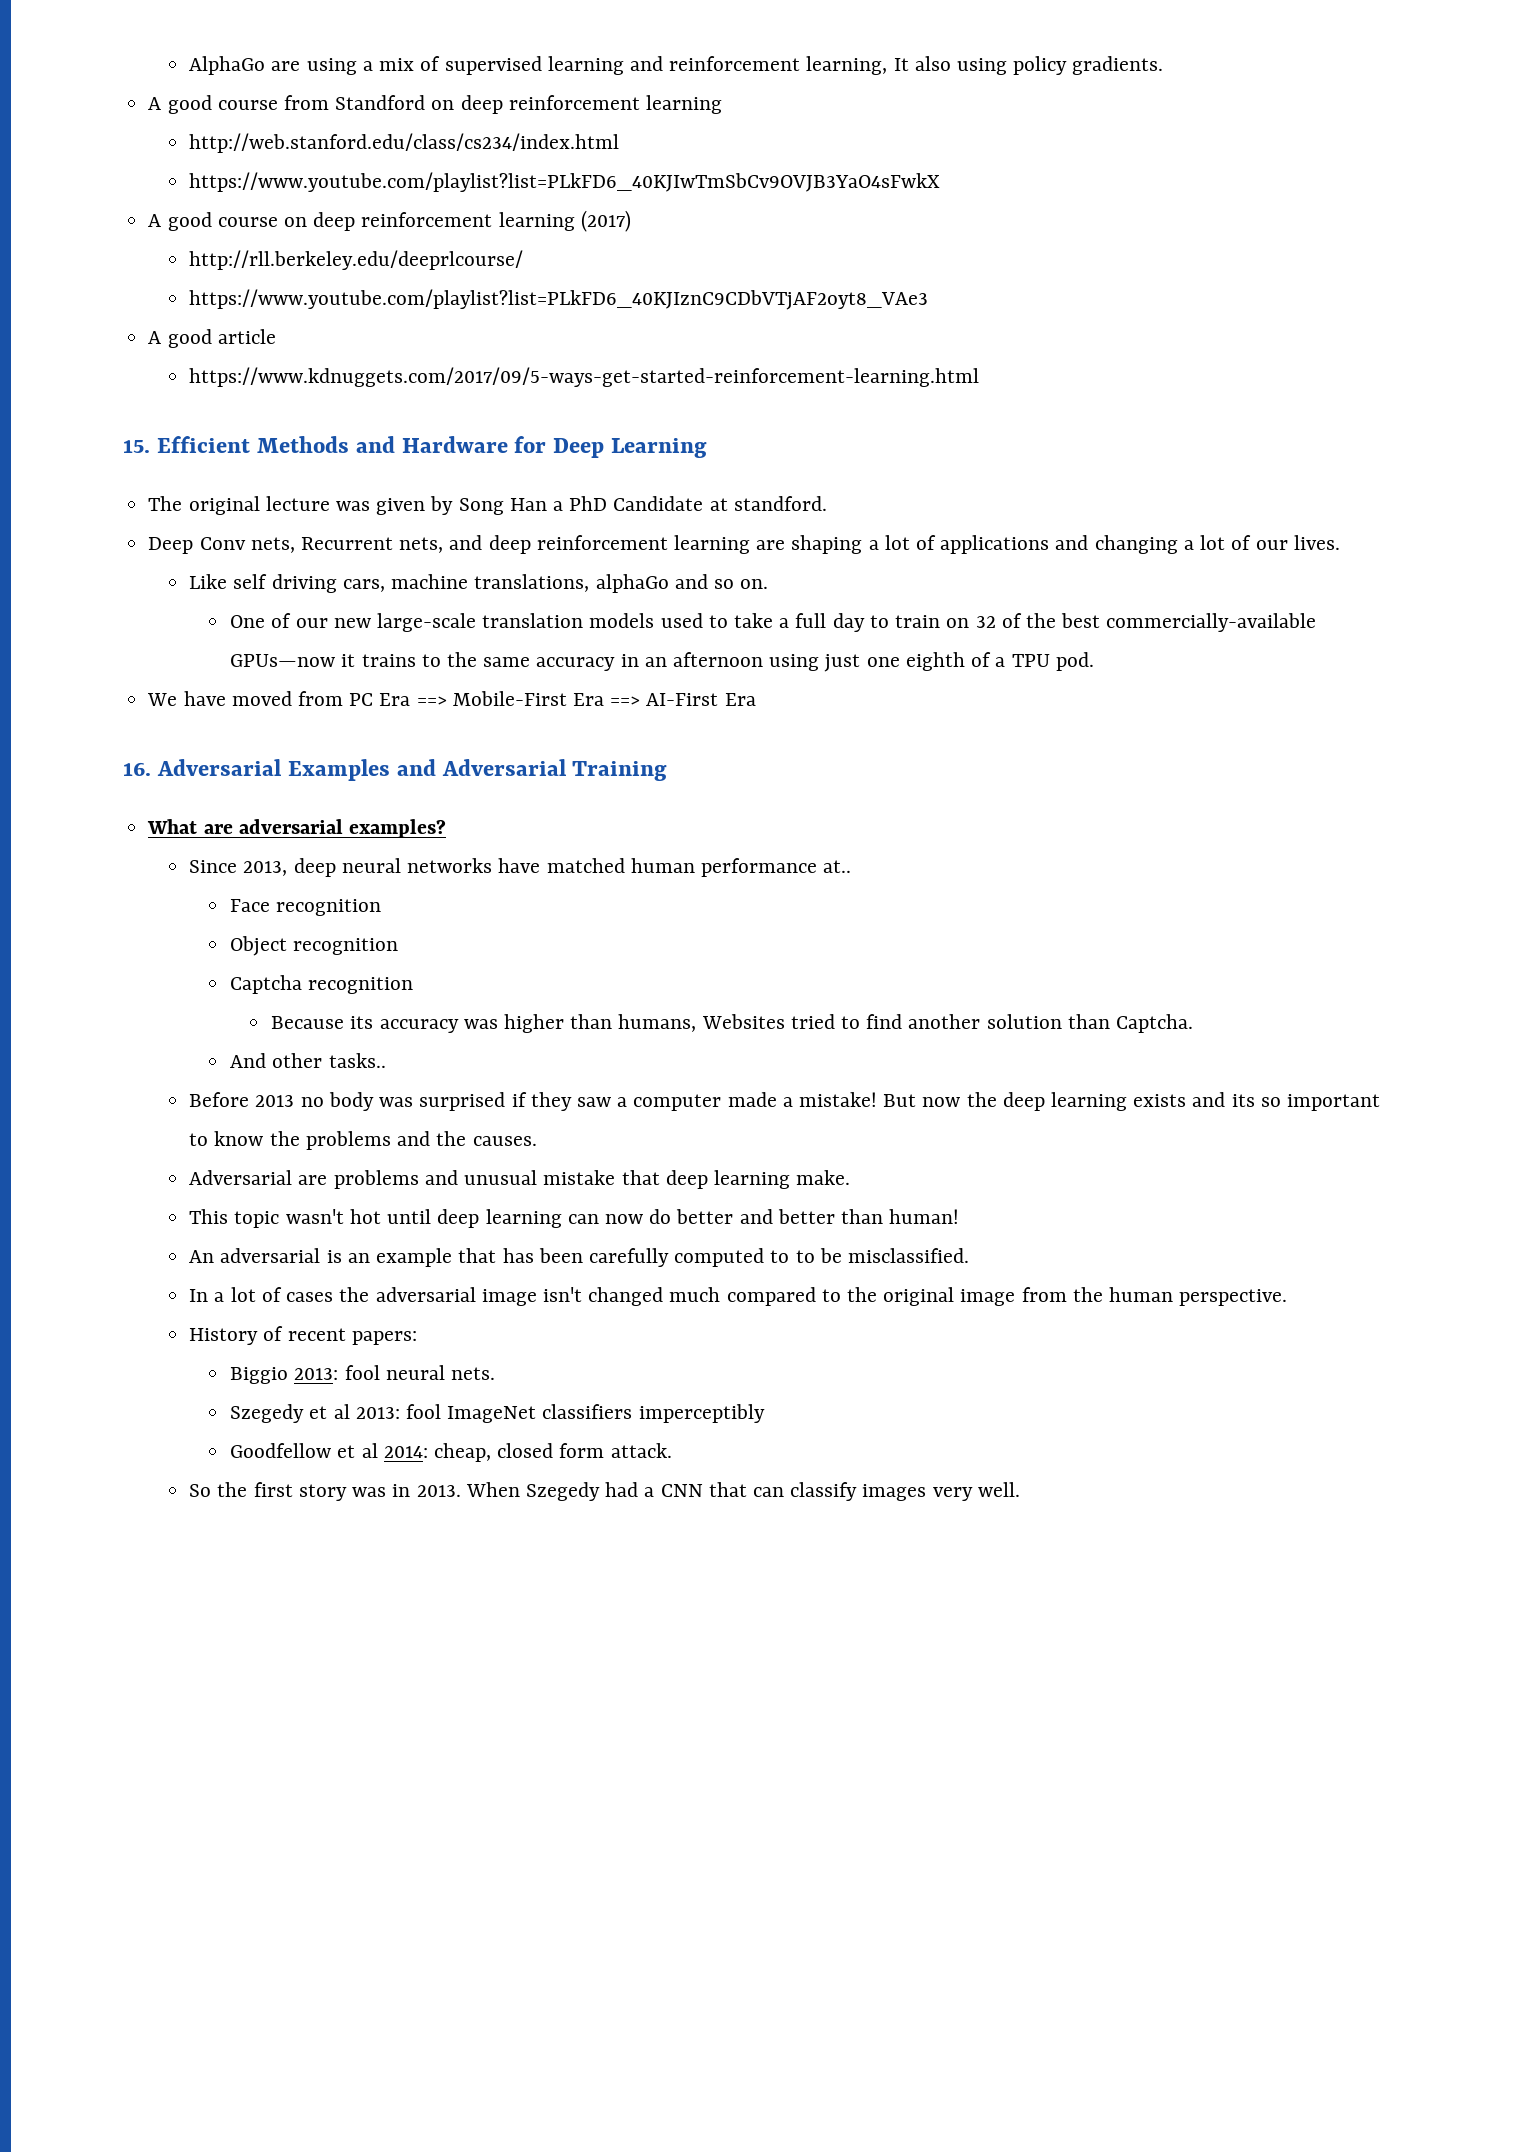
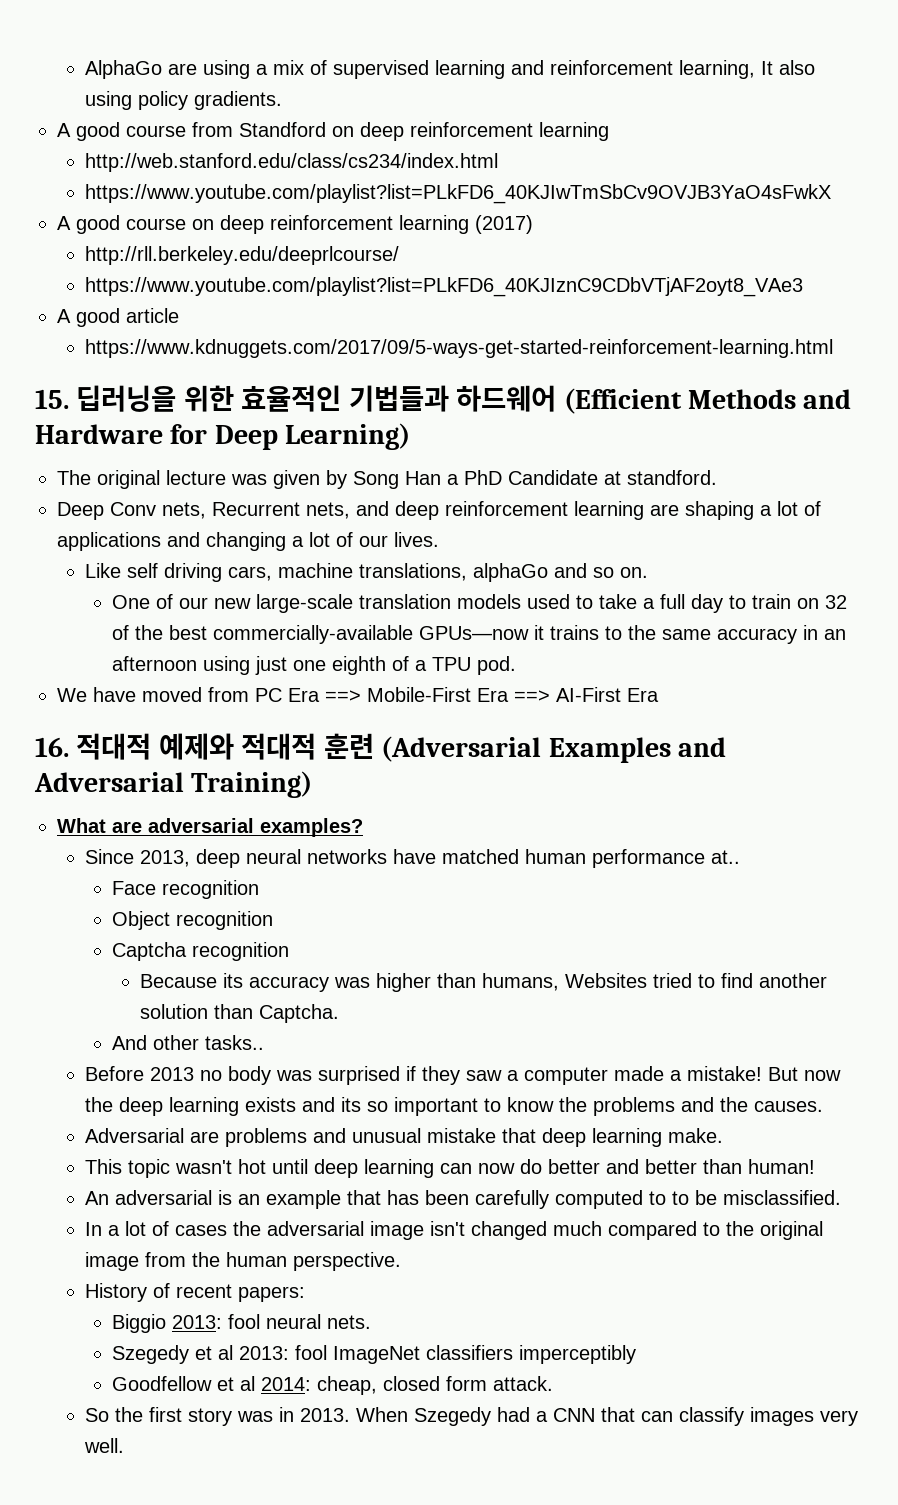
[156,436,250,453] Efficient -> [76,385,682,414] 딥러닝을 위한 효율적인 기법들과 하드웨어 (Efficient
[611,438,708,458] Learning -> [285,423,411,450] Learning)
[156,759,281,776] Adversarial -> [76,733,542,762] 적대적 예제와 적대적 훈련 (Adversarial
[572,761,668,781] Training -> [191,771,313,798] Training)

